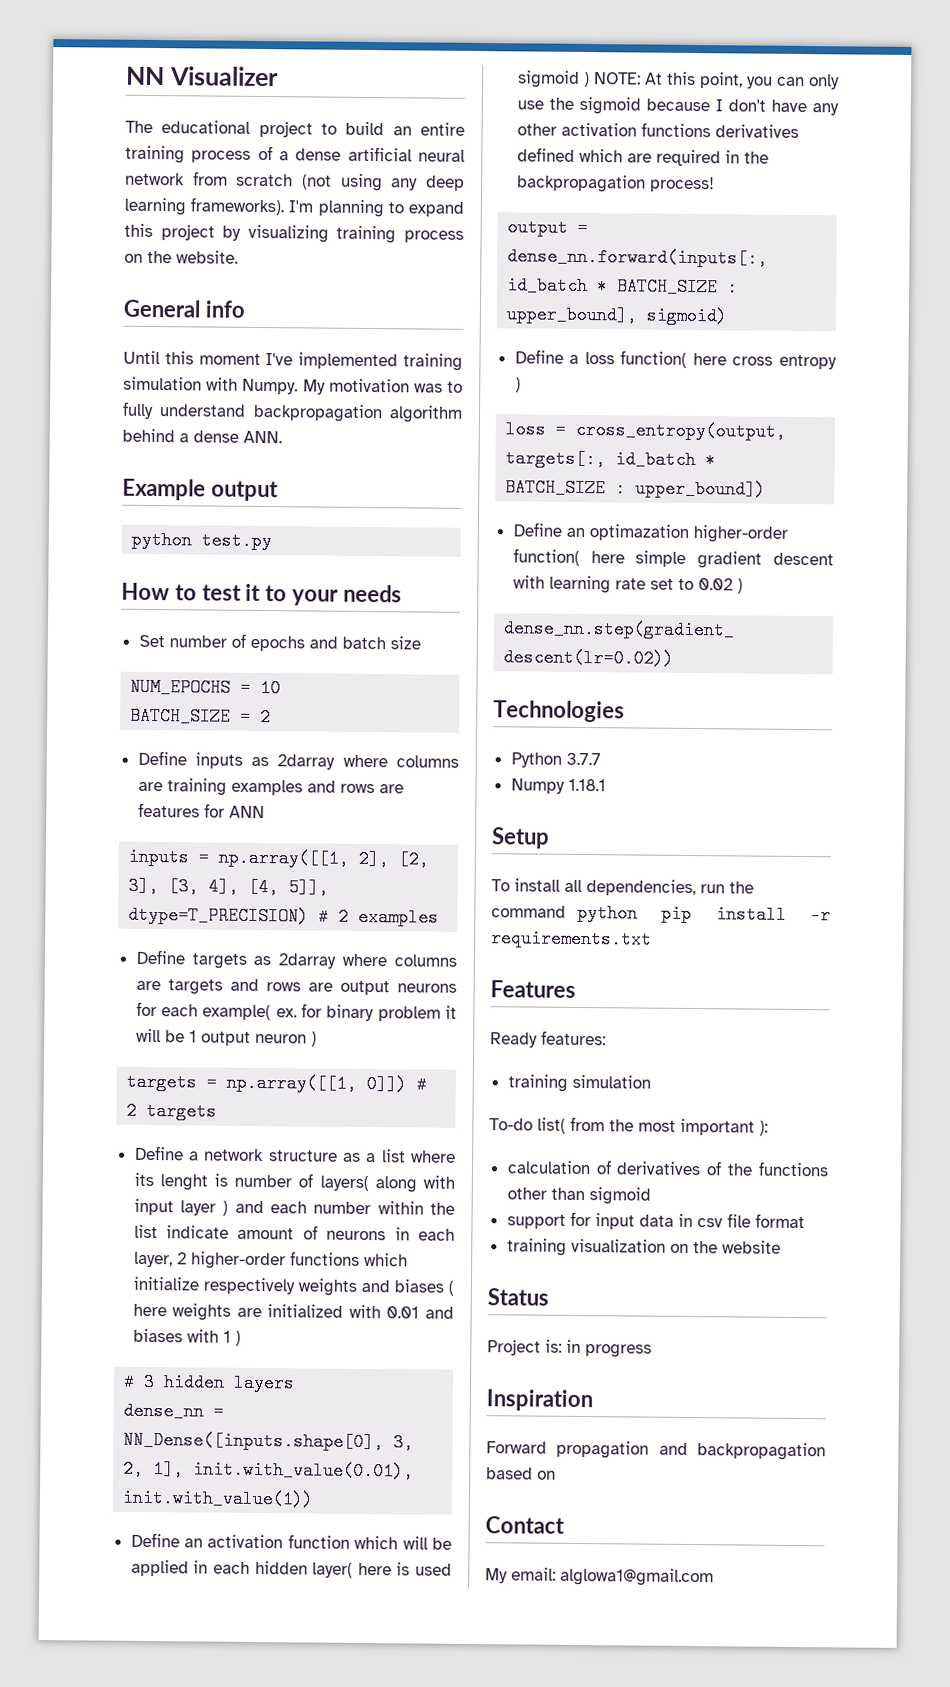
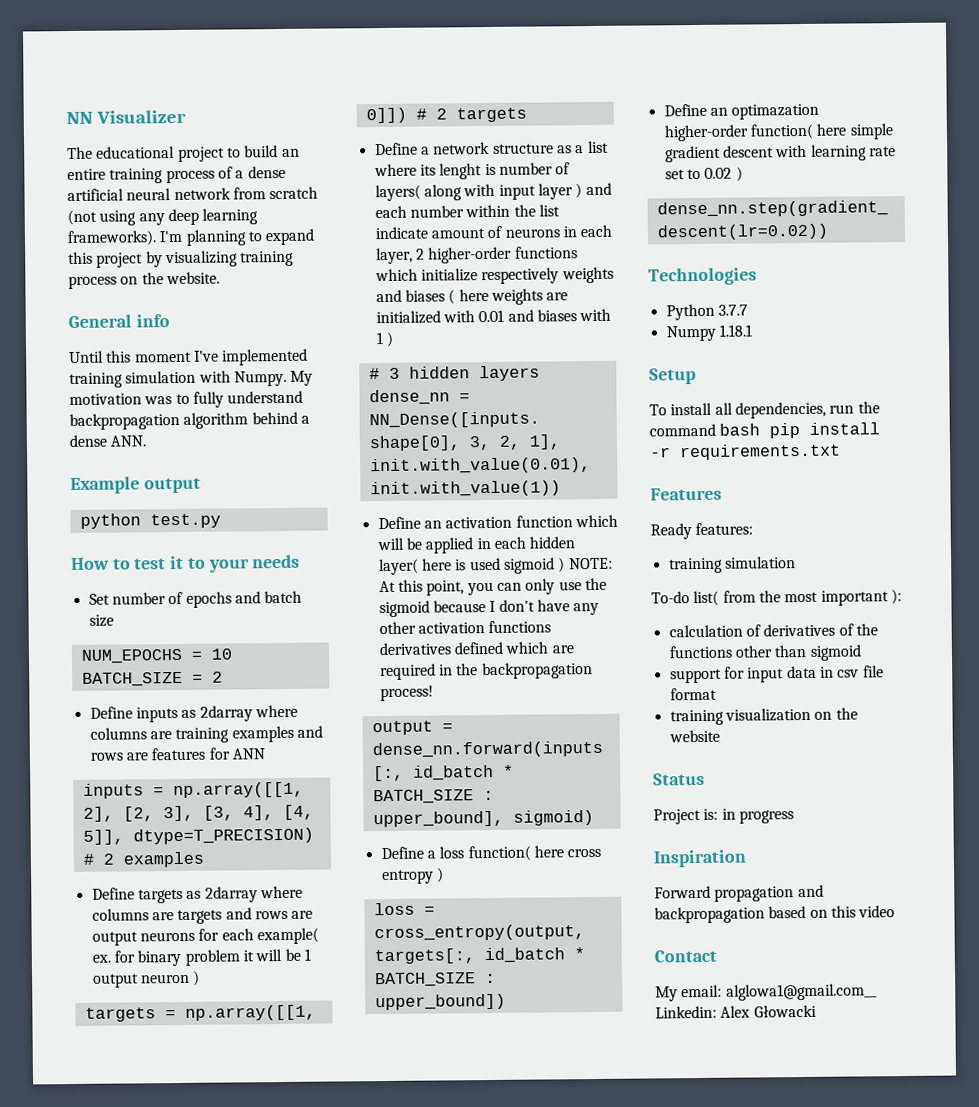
[577,903,639,923] python -> [719,423,761,436] bash
(556, 1475) none -> [830,905,896,918] this video
[560,1567,714,1587] alglowa1@gmail.com -> [725,983,877,1001] [655,1004,817,1019] alglowa1@gmail.com__ Linkedin: Alex Głowacki

